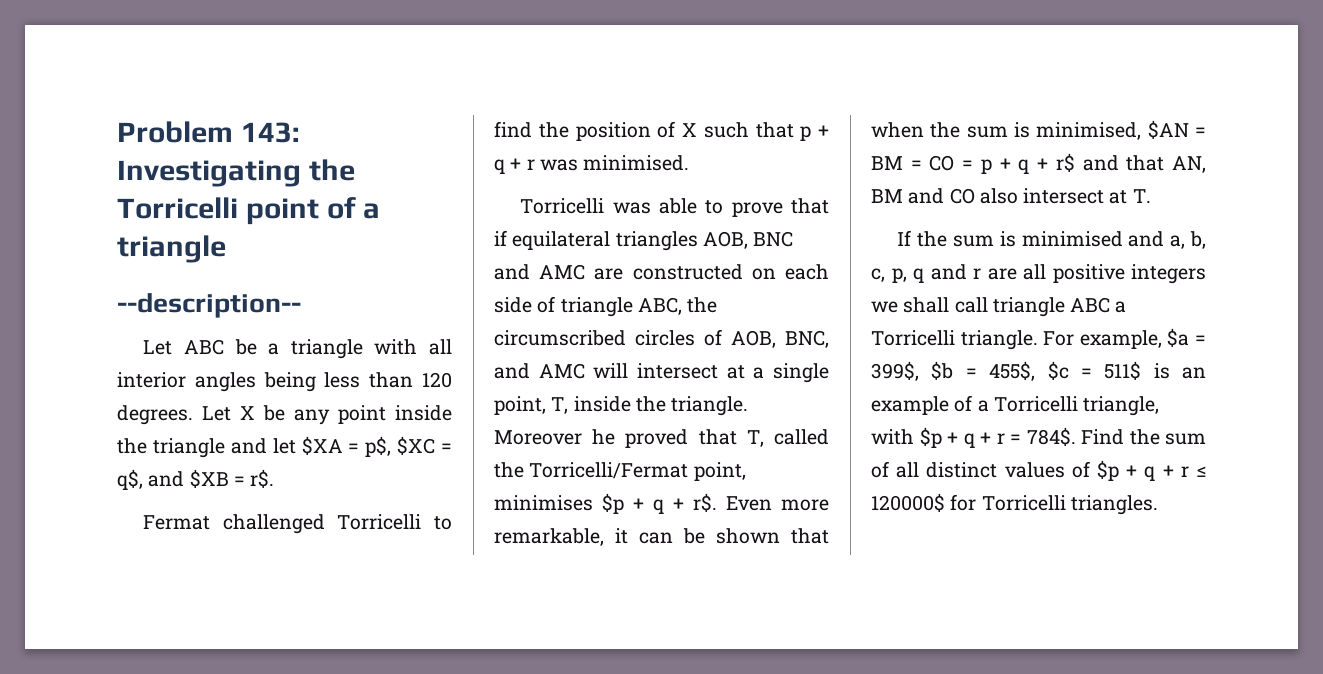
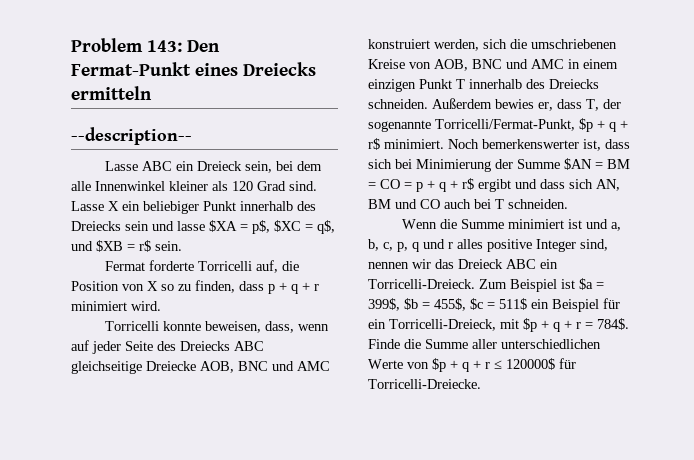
[117,159,355,187] [117,197,380,225] [117,235,226,263] [117,293,301,318] [143,339,452,359] [117,372,453,392] [117,405,452,425] [117,438,296,458] Investigating the Torricelli point of a triangle // --description-- // Let ABC be a triangle with all interior angles being less than 120 degrees. Let X be any point inside the triangle and let -> [187,40,220,52] [71,62,316,76] [71,86,152,100] [71,127,192,145] [105,161,323,173] [71,181,317,191] [71,201,316,214] [71,221,205,231] Den Fermat-Punkt eines Dreiecks ermitteln // --description-- // Lasse ABC ein Dreieck sein, bei dem alle Innenwinkel kleiner als 120 Grad sind. Lasse X ein beliebiger Punkt innerhalb des Dreiecks sein und lasse
[148,471,185,487] and -> [71,241,93,251] und
[250,469,275,488] r$. -> [139,240,182,252] r$ sein.
[222,514,452,534] [494,121,794,141] challenged Torricelli to find the position of X such that -> [149,260,300,273] [71,280,264,293] forderte Torricelli auf, die Position von X so zu finden, dass
[539,155,690,171] [520,198,829,217] [494,230,794,251] [494,264,829,280] [494,296,718,317] [494,329,829,348] [494,363,829,383] [494,396,749,416] [494,429,829,448] [494,462,746,481] [494,493,829,514] [494,528,829,546] [871,122,1142,140] was minimised. // Torricelli was able to prove that if equilateral triangles AOB, BNC and AMC are constructed on each side of triangle ABC, the circumscribed circles of AOB, BNC, and AMC will intersect at a single point, T, inside the triangle. Moreover he proved that T, called the Torricelli/Fermat point, minimises $p + q + r$. Even more remarkable, it can be shown that when the sum is minimised, -> [71,301,161,311] [105,321,330,333] [71,340,264,354] [71,361,330,374] [368,39,617,51] [368,59,618,71] [368,79,599,92] [368,98,621,111] [368,118,628,132] [368,138,630,151] [368,159,560,172] minimiert wird. // Torricelli konnte beweisen, dass, wenn auf jeder Seite des Dreiecks ABC gleichseitige Dreiecke AOB, BNC und AMC konstruiert werden, sich die umschriebenen Kreise von AOB, BNC und AMC in einem einzigen Punkt T innerhalb des Dreiecks schneiden. Außerdem bewies er, dass T, der sogenannte Torricelli/Fermat-Punkt, $p + q + r$ minimiert. Noch bemerkenswerter ist, dass sich bei Minimierung der Summe
[1082,155,1206,173] [871,188,1151,204] [897,230,1165,247] and that AN, BM and CO also intersect at T. // If the sum is minimised and -> [478,179,620,192] [368,199,568,209] [402,219,609,229] ergibt und dass sich AN, BM und CO auch bei T schneiden. // Wenn die Summe minimiert ist und
[930,264,1206,284] [871,297,1127,317] [871,330,1162,350] and r are all positive integers we shall call triangle ABC a Torricelli triangle. For example, -> [423,239,608,252] [368,259,558,269] [368,279,575,292] und r alles positive Integer sind, nennen wir das Dreieck ABC ein Torricelli-Dreieck. Zum Beispiel ist
[1153,363,1206,379] [871,395,1160,416] [871,429,914,445] is an example of a Torricelli triangle, with -> [531,298,620,312] [368,319,519,331] ein Beispiel für ein Torricelli-Dreieck, mit
[1081,429,1206,445] [871,461,1090,478] Find the sum of all distinct values of -> [368,339,601,349] [368,359,429,369] Finde die Summe aller unterschiedlichen Werte von
[950,494,1158,515] for Torricelli triangles. -> [559,358,576,369] [368,379,481,389] für Torricelli-Dreiecke.

